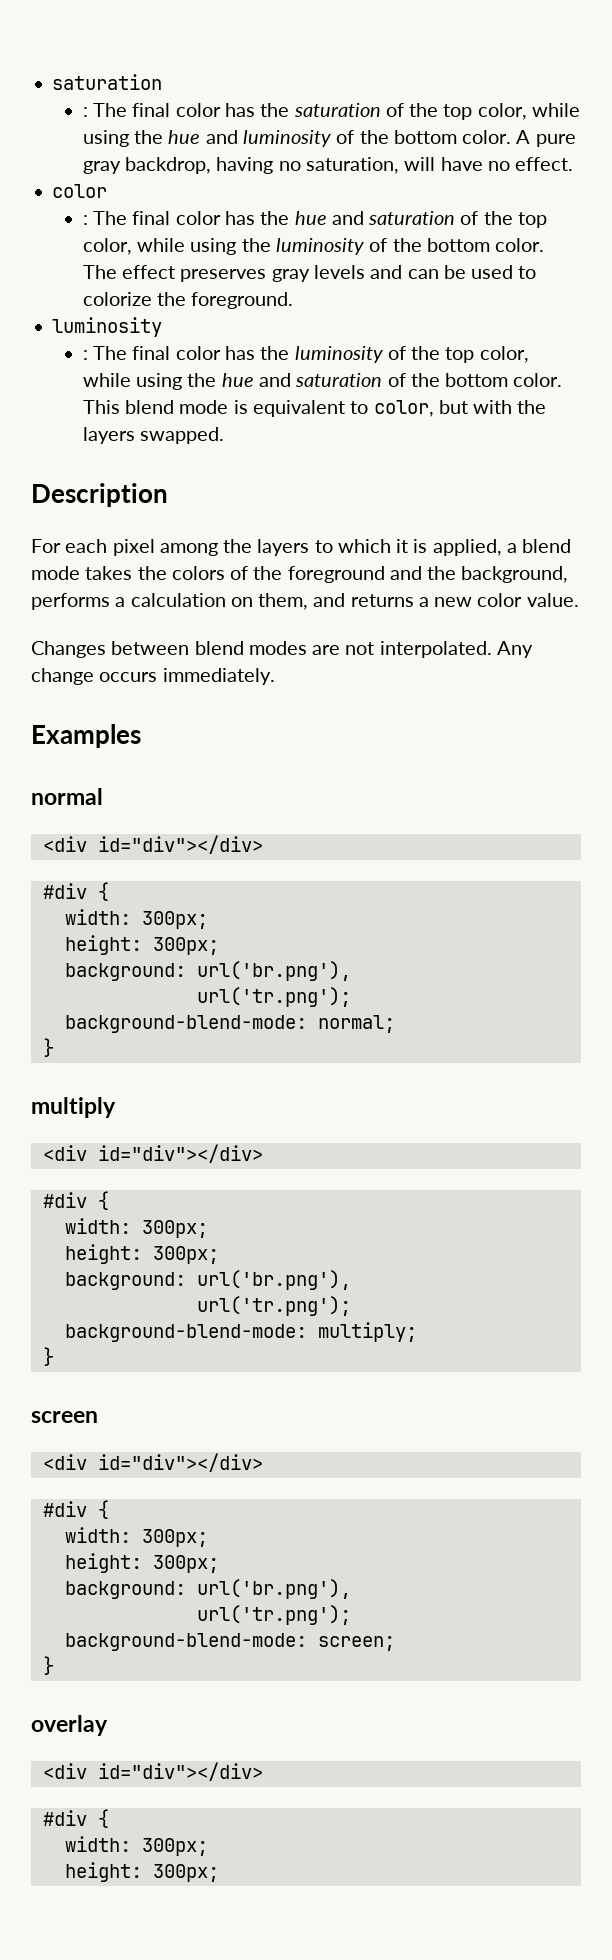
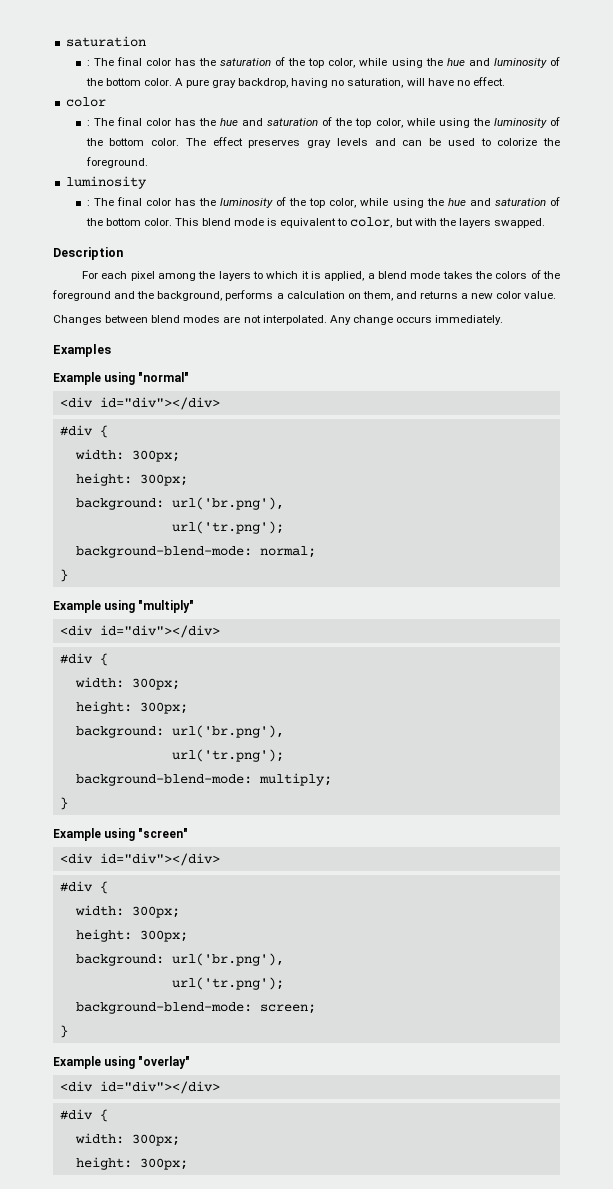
[31,788,103,805] normal -> [53,372,190,385] Example using "normal"
[31,1097,116,1118] multiply -> [53,600,195,613] Example using "multiply"
[31,1411,98,1423] screen -> [53,828,189,841] Example using "screen"
[31,1715,108,1736] overlay -> [53,1056,191,1069] Example using "overlay"

